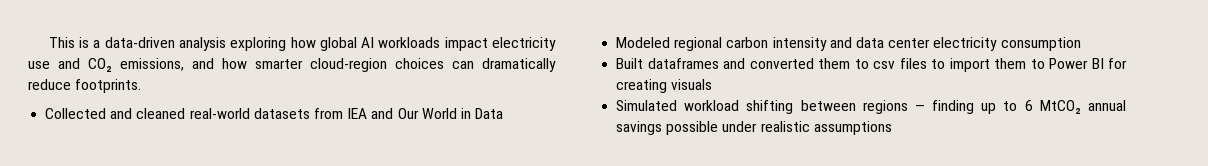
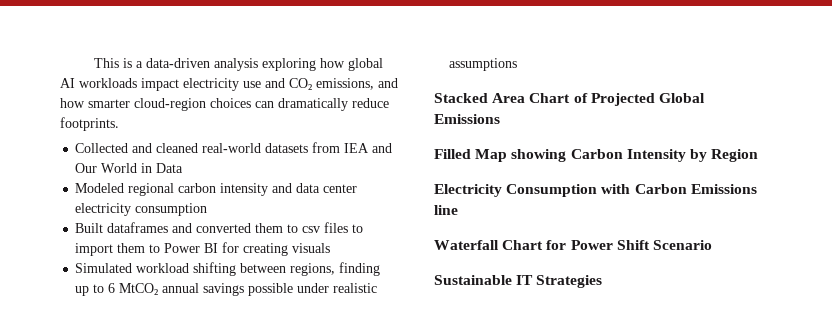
[862,100,925,114] regions — -> [290,263,336,276] regions,
(892, 128) none -> [434,93,705,106] [434,114,500,124] [434,149,759,162] [434,184,757,197] [434,205,458,215] [434,240,712,250] [434,275,603,288] // Stacked Area Chart of Projected Global Emissions // Filled Map showing Carbon Intensity by Region // Electricity Consumption with Carbon Emissions line // Waterfall Chart for Power Shift Scenario // Sustainable IT Strategies

